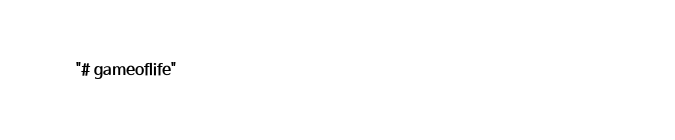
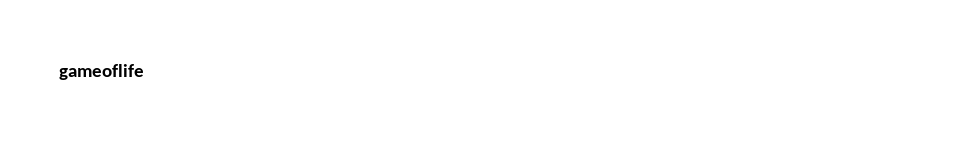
[76,62,177,79] "# gameoflife" -> [59,64,144,80] gameoflife

